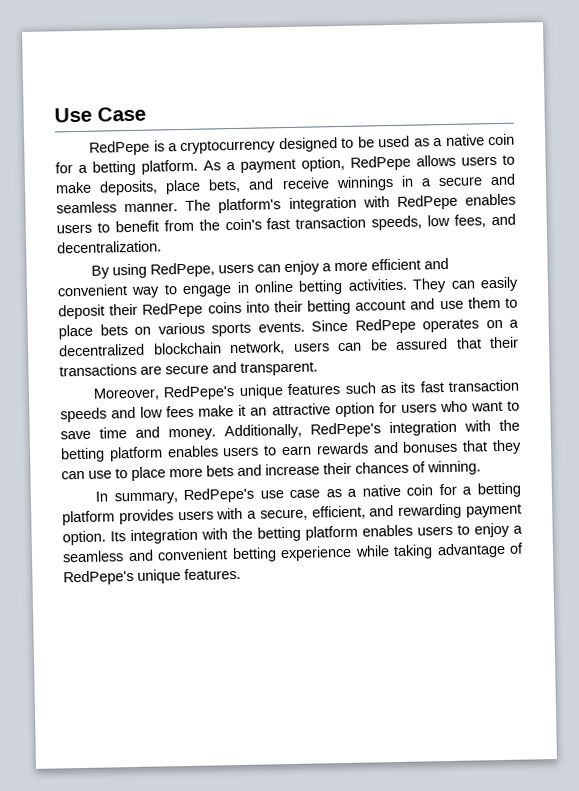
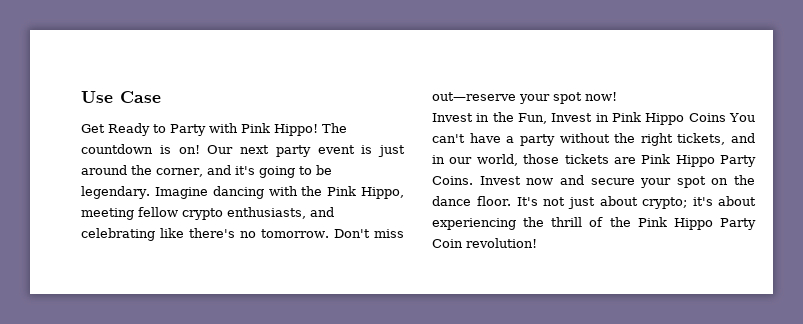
[89,133,516,156] [55,154,515,176] [55,173,517,196] [56,193,517,214] [56,213,517,234] [57,240,162,254] [91,257,450,279] [57,276,519,298] [58,296,519,320] [58,318,519,340] [59,336,519,357] [59,361,318,377] [93,379,519,401] [60,400,521,423] [60,419,520,441] [60,439,523,463] [61,460,481,482] [95,482,521,505] [62,503,522,526] [62,522,523,546] [62,542,524,563] [63,567,241,586] RedPepe is a cryptocurrency designed to be used as a native coin for a betting platform. As a payment option, RedPepe allows users to make deposits, place bets, and receive winnings in a secure and seamless manner. The platform's integration with RedPepe enables users to benefit from the coin's fast transaction speeds, low fees, and decentralization. // By using RedPepe, users can enjoy a more efficient and convenient way to engage in online betting activities. They can easily deposit their RedPepe coins into their betting account and use them to place bets on various sports events. Since RedPepe operates on a decentralized blockchain network, users can be assured that their transactions are secure and transparent. // Moreover, RedPepe's unique features such as its fast transaction speeds and low fees make it an attractive option for users who want to save time and money. Additionally, RedPepe's integration with the betting platform enables users to earn rewards and bonuses that they can use to place more bets and increase their chances of winning. // In summary, RedPepe's use case as a native coin for a betting platform provides users with a secure, efficient, and rewarding payment option. Its integration with the betting platform enables users to enjoy a seamless and convenient betting experience while taking advantage of RedPepe's unique features. -> [81,123,347,136] [81,144,405,157] [81,165,332,178] [81,186,404,199] [81,207,334,220] [81,228,404,241] [432,92,617,104] [432,112,756,125] [432,133,755,146] [432,154,756,167] [432,175,755,188] [432,196,756,209] [432,217,756,230] [432,238,537,248] Get Ready to Party with Pink Hippo! The countdown is on! Our next party event is just around the corner, and it's going to be legendary. Imagine dancing with the Pink Hippo, meeting fellow crypto enthusiasts, and celebrating like there's no tomorrow. Don't miss out—reserve your spot now! // Invest in the Fun, Invest in Pink Hippo Coins You can't have a party without the right tickets, and in our world, those tickets are Pink Hippo Party Coins. Invest now and secure your spot on the dance floor. It's not just about crypto; it's about experiencing the thrill of the Pink Hippo Party Coin revolution!

